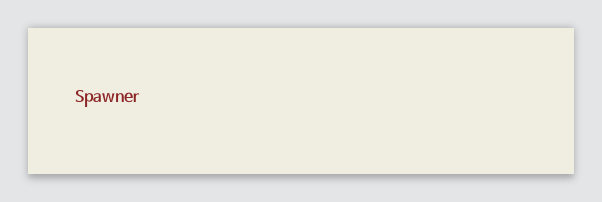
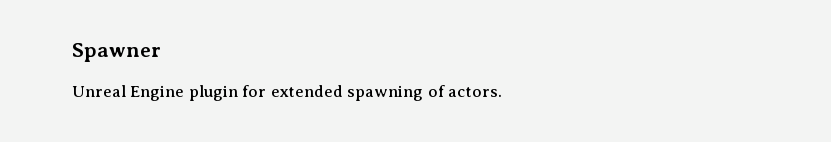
(140, 98) none -> [72,85,503,101] // Unreal Engine plugin for extended spawning of actors.

